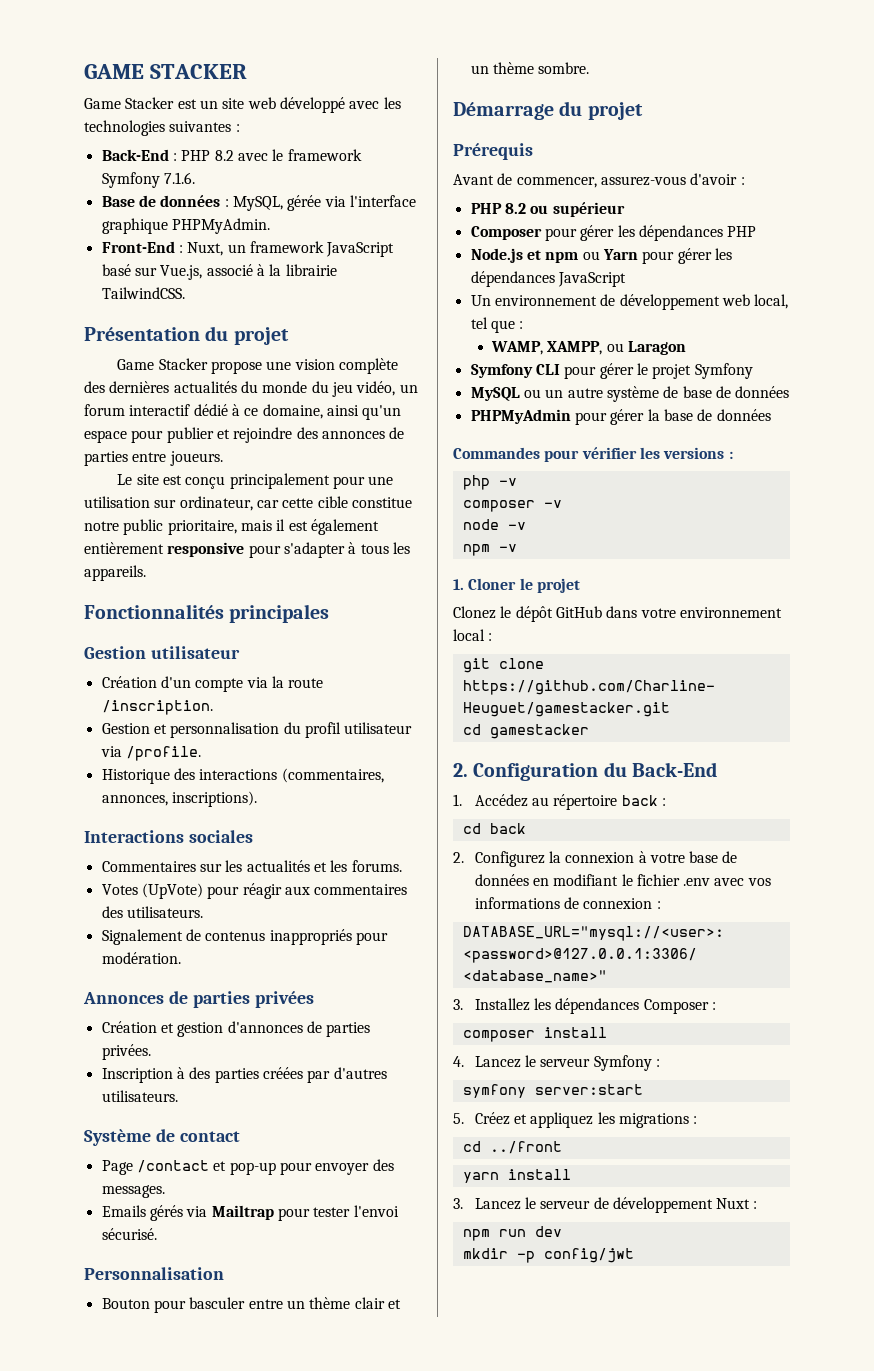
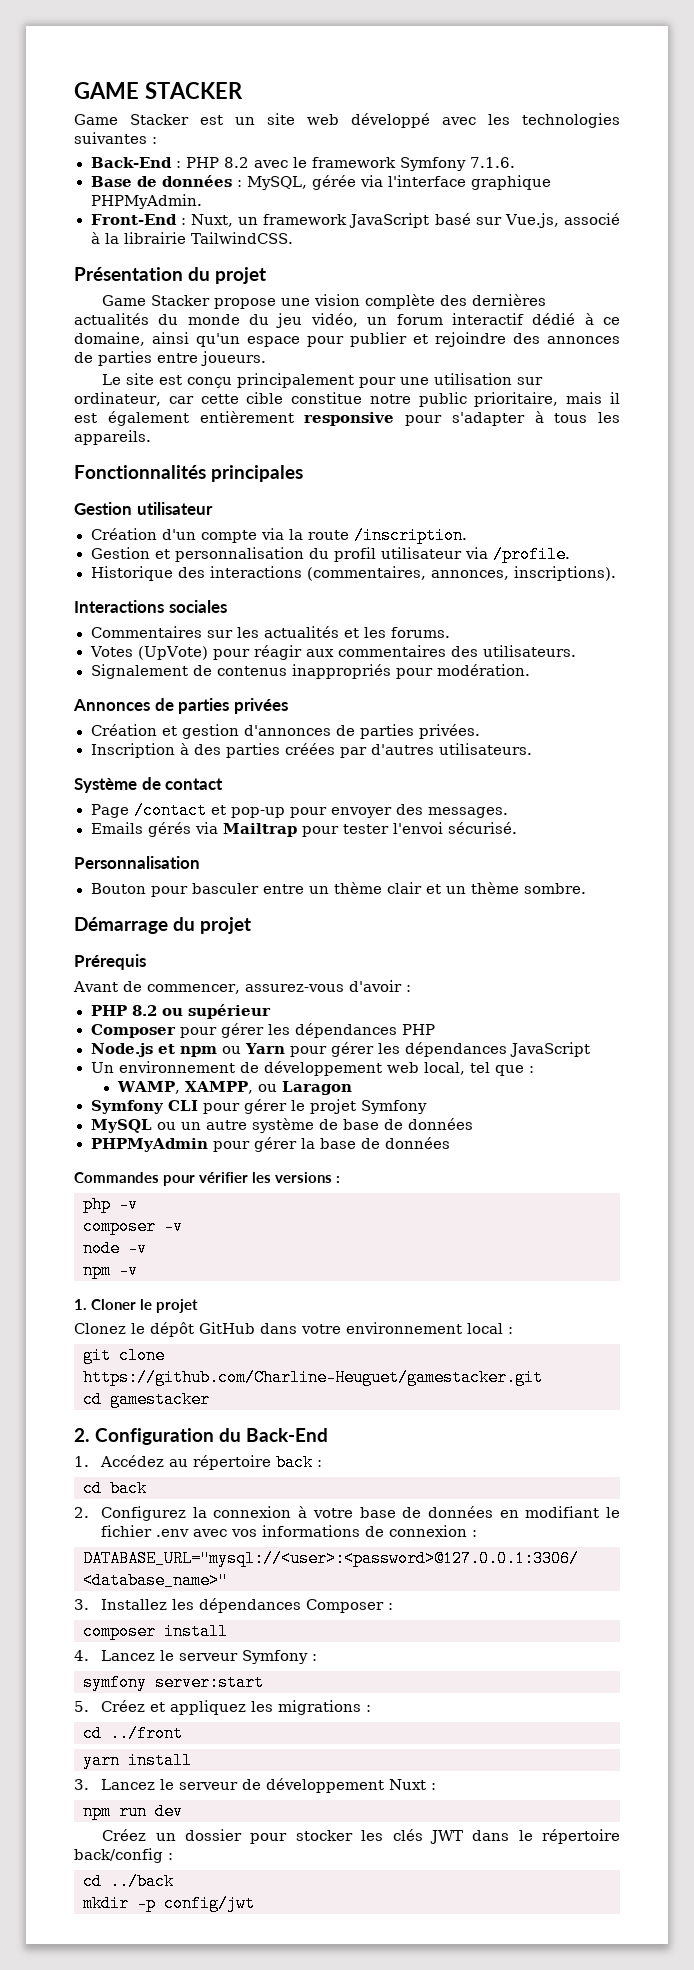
(562, 1231) none -> [102,1829,620,1844] [74,1848,173,1863] [83,1873,174,1890] // Créez un dossier pour stocker les clés JWT dans le répertoire back/config : // cd ../back

